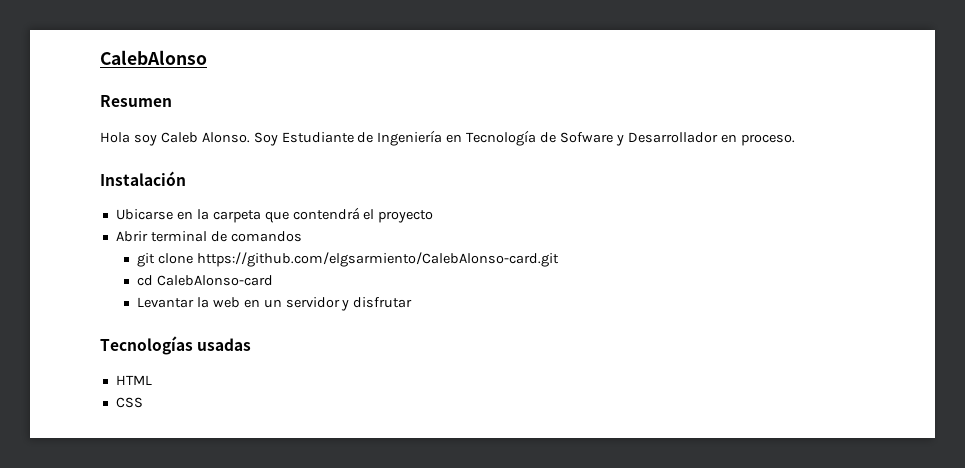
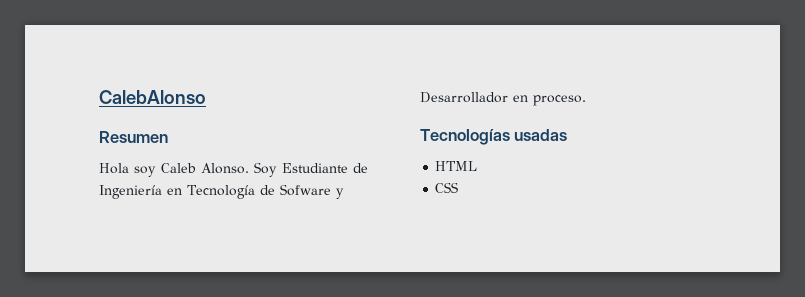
[100,171,186,186] [115,207,434,223] [115,231,302,242] [136,252,559,267] [136,275,273,286] [136,297,413,311] // Instalación // Ubicarse en la carpeta que contendrá el proyecto // Abrir terminal de comandos // git clone https://github.com/elgsarmiento/CalebAlonso-card.git // cd CalebAlonso-card // Levantar la web en un servidor y disfrutar -> (586, 100) none

